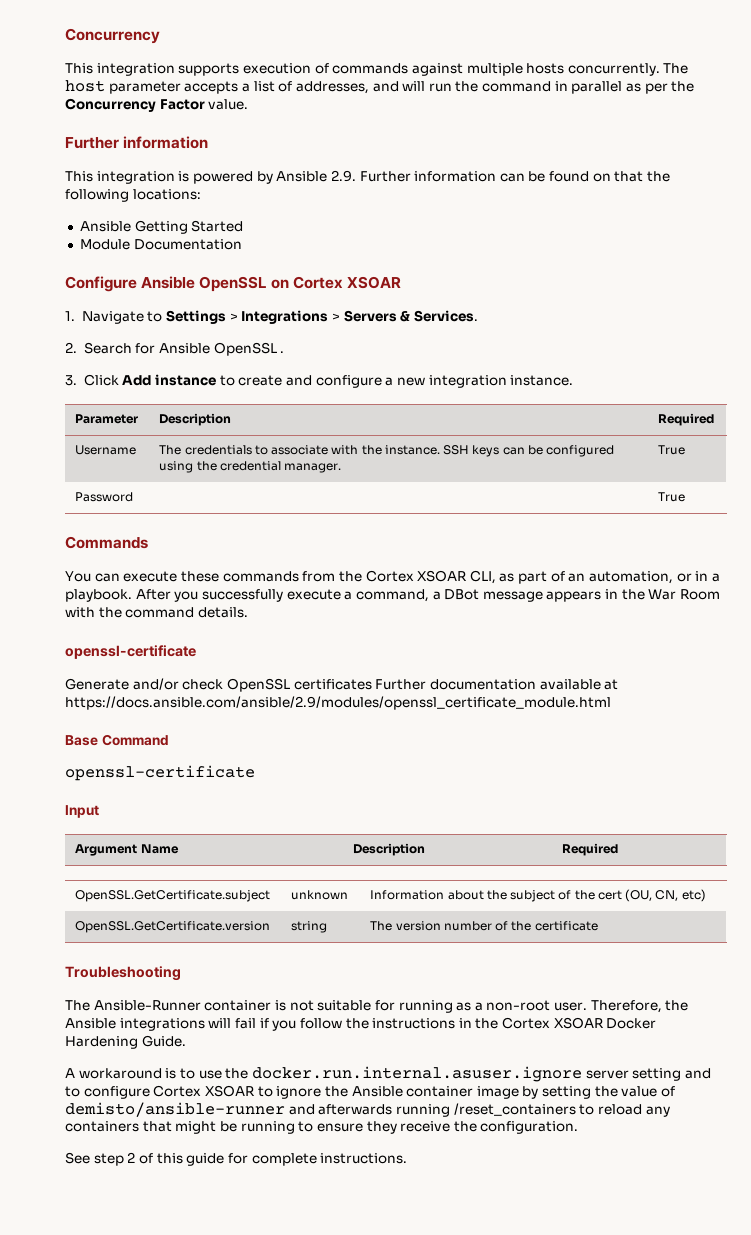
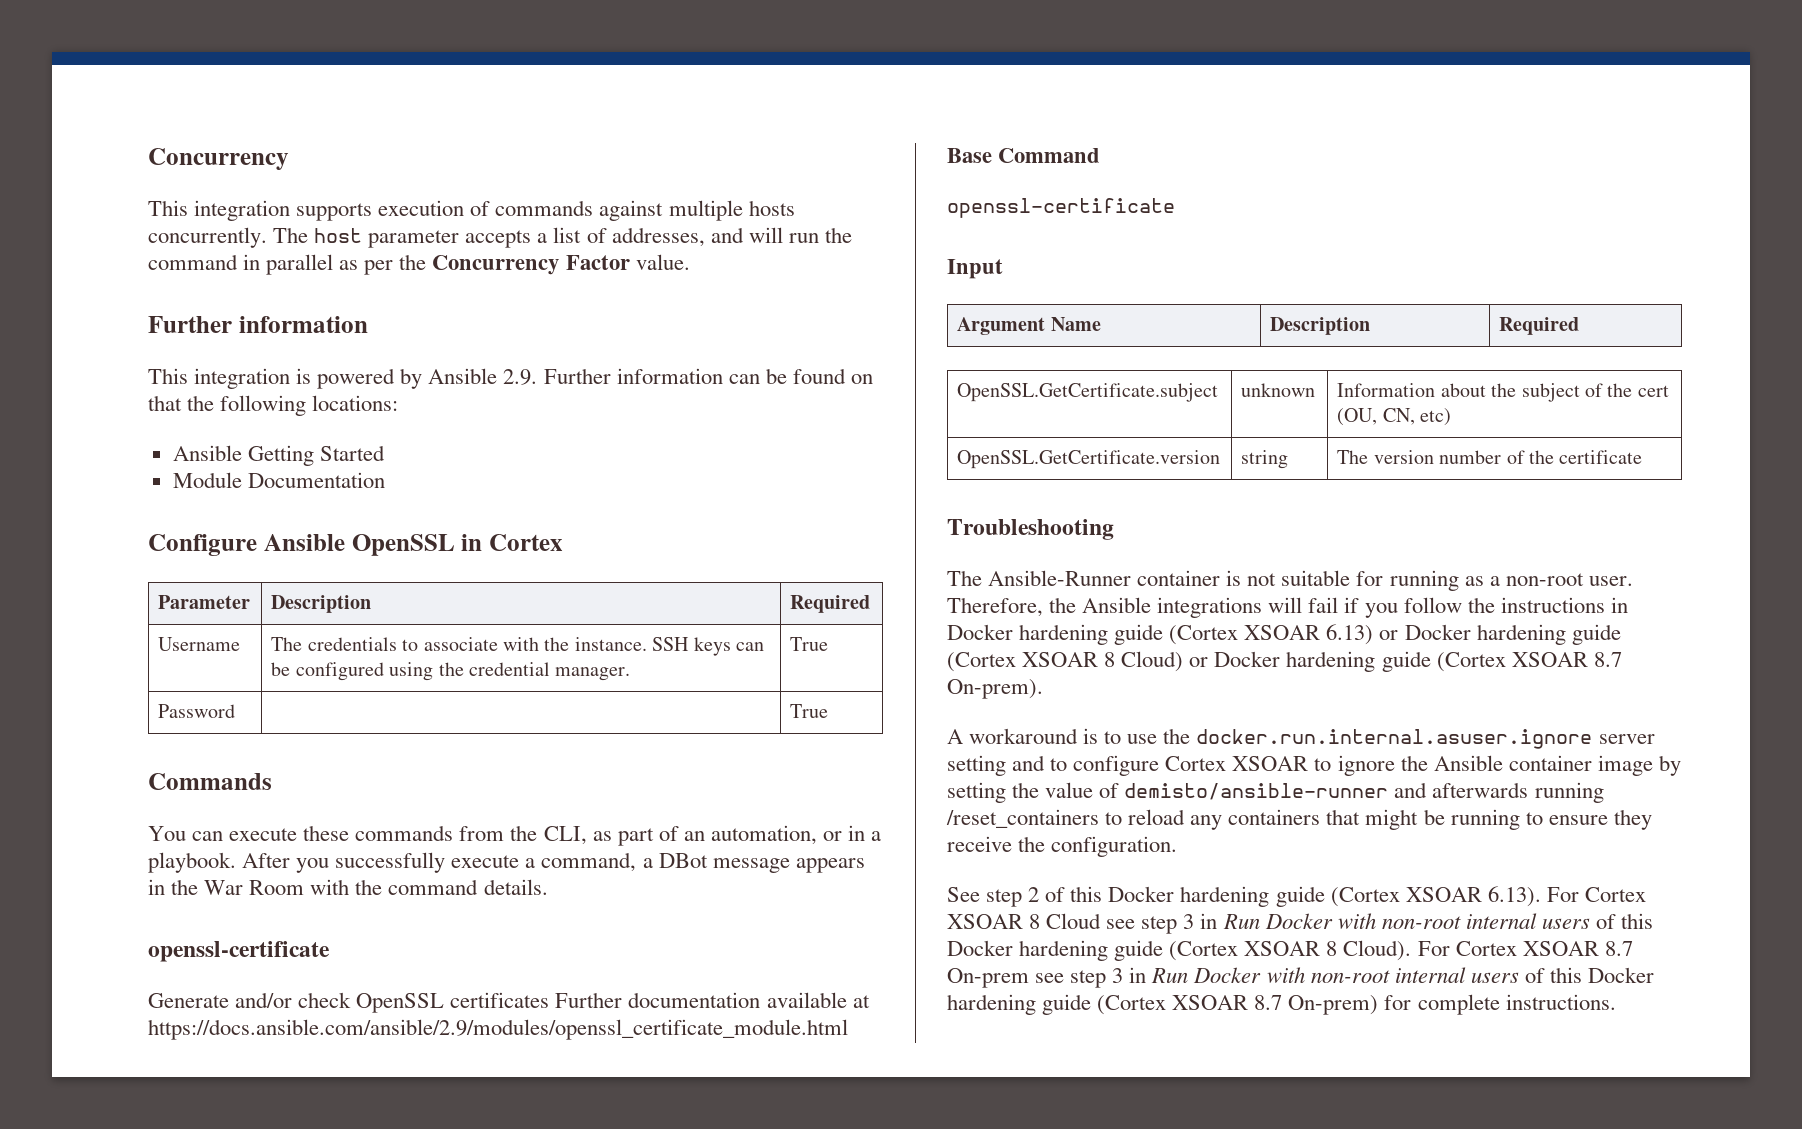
[270,276,401,289] [65,310,478,324] [65,342,285,356] [65,374,574,388] on Cortex XSOAR // 1. Navigate to Settings > Integrations > Servers & Services. // 2. Search for Ansible OpenSSL . // 3. Click Add instance to create and configure a new integration instance. -> [461,534,563,551] in Cortex
[365,570,468,582] Cortex XSOAR -> (538, 833) none
[475,1017,657,1029] [65,1035,186,1049] the Cortex XSOAR Docker Hardening Guide. -> [947,624,1621,645] [947,651,1622,672] [947,679,1043,699] Docker hardening guide (Cortex XSOAR 6.13) or Docker hardening guide (Cortex XSOAR 8 Cloud) or Docker hardening guide (Cortex XSOAR 8.7 On-prem).
[186,1153,225,1166] guide -> [1108,886,1646,907] [947,913,1654,934] [947,940,1633,961] [947,967,1654,988] [947,994,1379,1015] Docker hardening guide (Cortex XSOAR 6.13). For Cortex XSOAR 8 Cloud see step 3 in Run Docker with non-root internal users of this Docker hardening guide (Cortex XSOAR 8 Cloud). For Cortex XSOAR 8.7 On-prem see step 3 in Run Docker with non-root internal users of this Docker hardening guide (Cortex XSOAR 8.7 On-prem)

